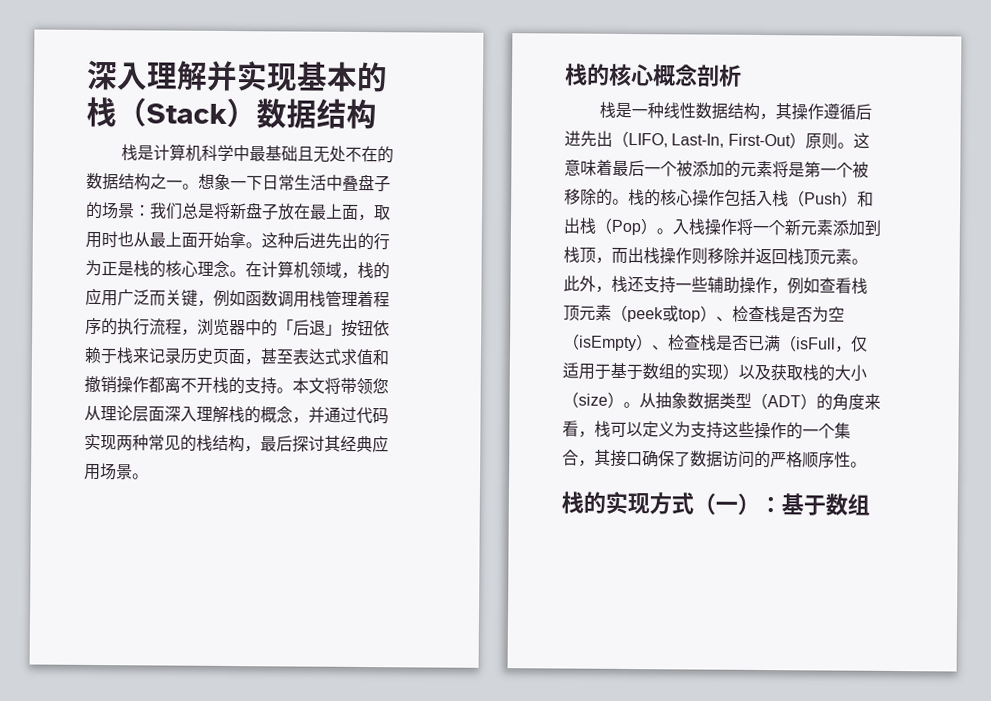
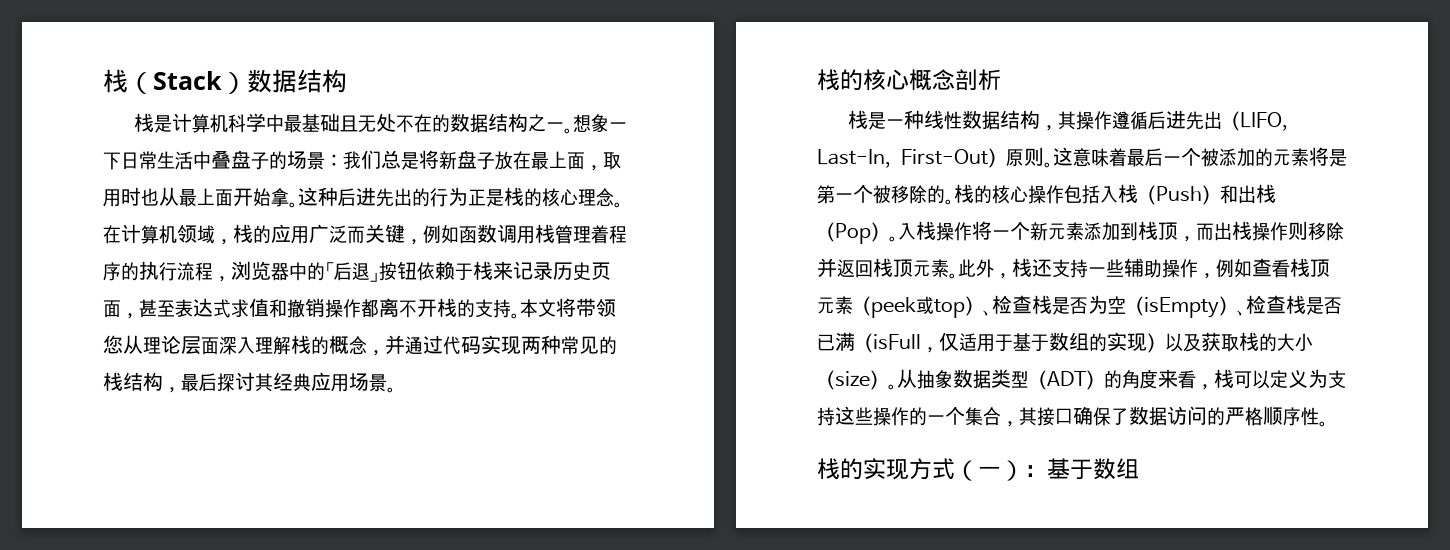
[86,59,388,93] 深入理解并实现基本的 -> (103, 81) none

